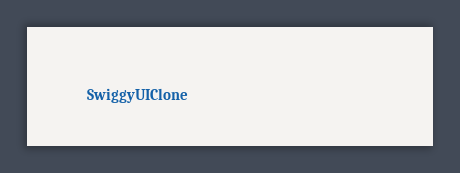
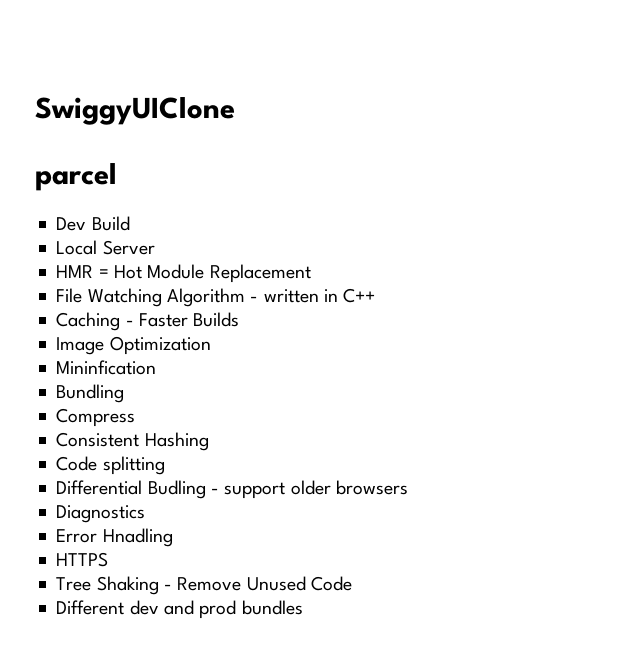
(188, 95) none -> [35,163,117,191] [56,216,130,231] [56,240,155,255] [56,264,311,283] [56,288,376,307] [56,312,240,331] [56,336,211,355] [56,360,157,375] [56,384,125,403] [56,408,136,427] [56,432,209,451] [56,456,165,475] [56,480,408,499] [56,505,146,523] [56,528,173,547] [56,552,109,567] [56,576,352,595] [56,600,303,619] // parcel // Dev Build // Local Server // HMR = Hot Module Replacement // File Watching Algorithm - written in C++ // Caching - Faster Builds // Image Optimization // Mininfication // Bundling // Compress // Consistent Hashing // Code splitting // Differential Budling - support older browsers // Diagnostics // Error Hnadling // HTTPS // Tree Shaking - Remove Unused Code // Different dev and prod bundles

